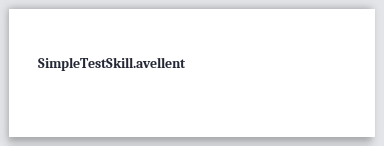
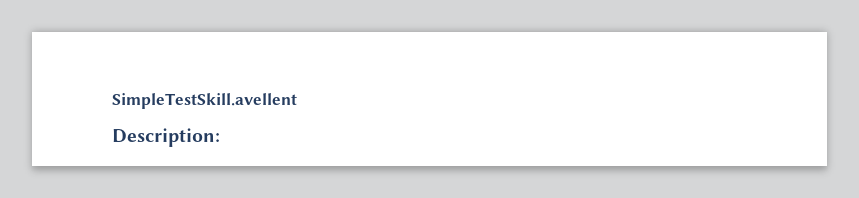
(186, 64) none -> [112,128,220,147] // Description:

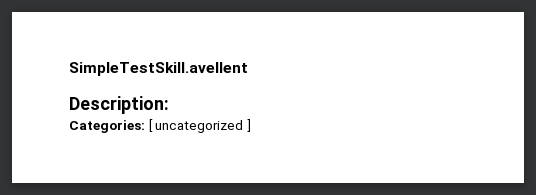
(220, 137) none -> [69,119,251,133] // Categories: [ uncategorized ]

